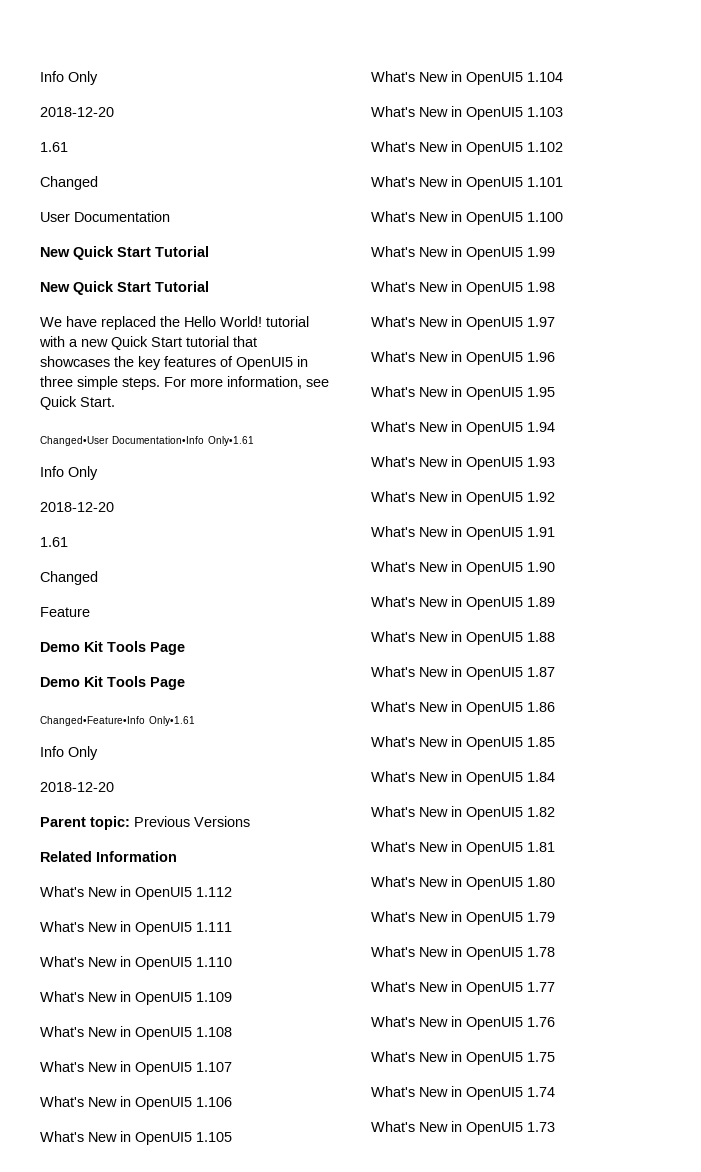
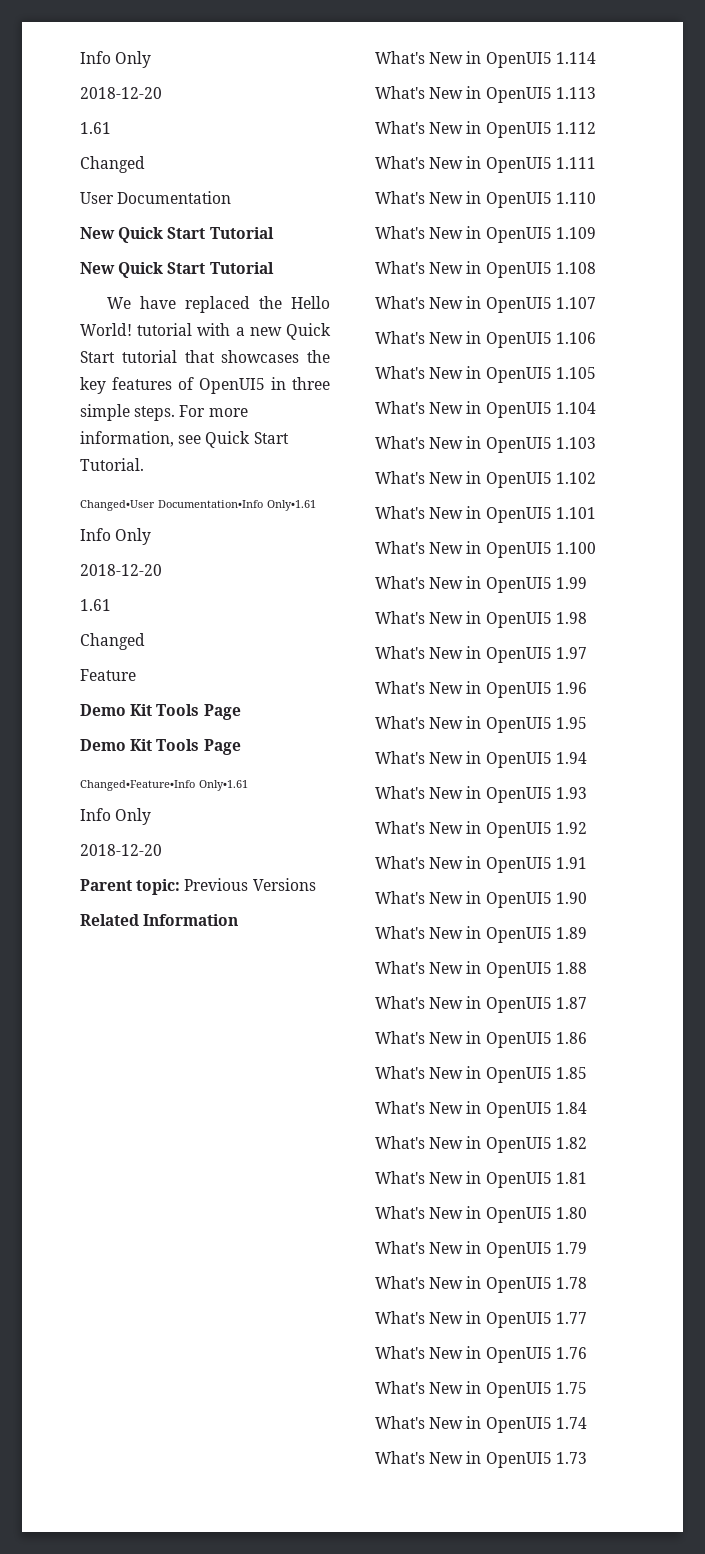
[80,397,115,407] Start. -> [253,432,289,444] [80,458,144,471] Start Tutorial.
(177, 856) none -> [375,51,596,68] [375,86,596,103] // What's New in OpenUI5 1.114 // What's New in OpenUI5 1.113

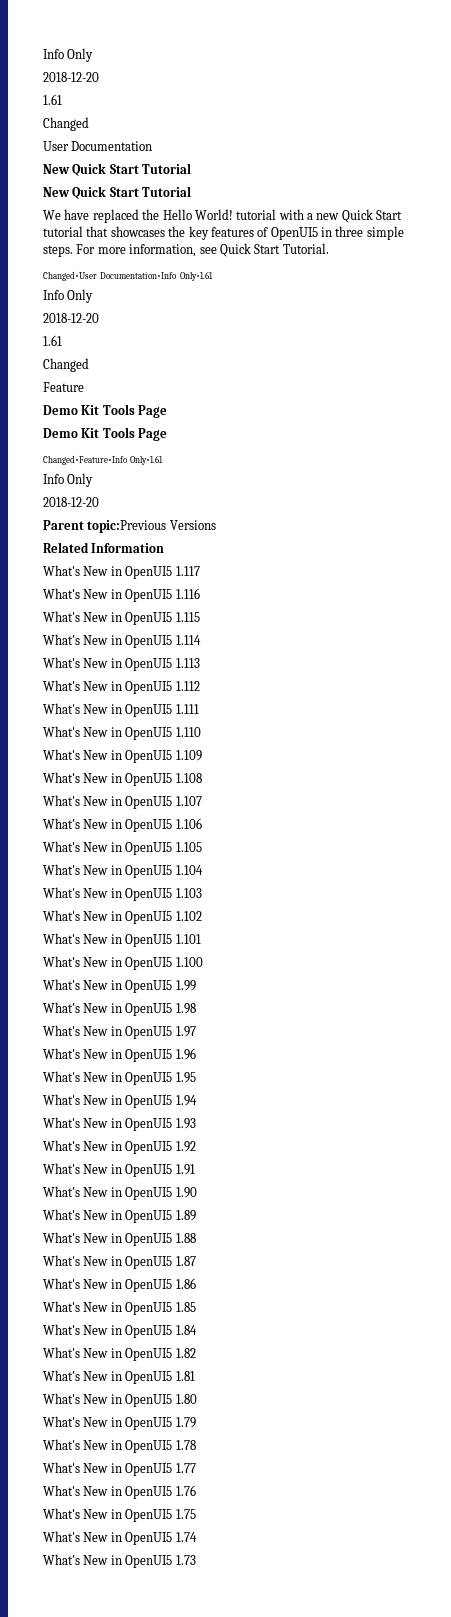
[136,878,249,895] topic: Previous -> [87,520,167,533] topic:Previous
(239, 920) none -> [43,565,200,579] [43,588,200,602] [43,611,200,625] // What's New in OpenUI5 1.117 // What's New in OpenUI5 1.116 // What's New in OpenUI5 1.115

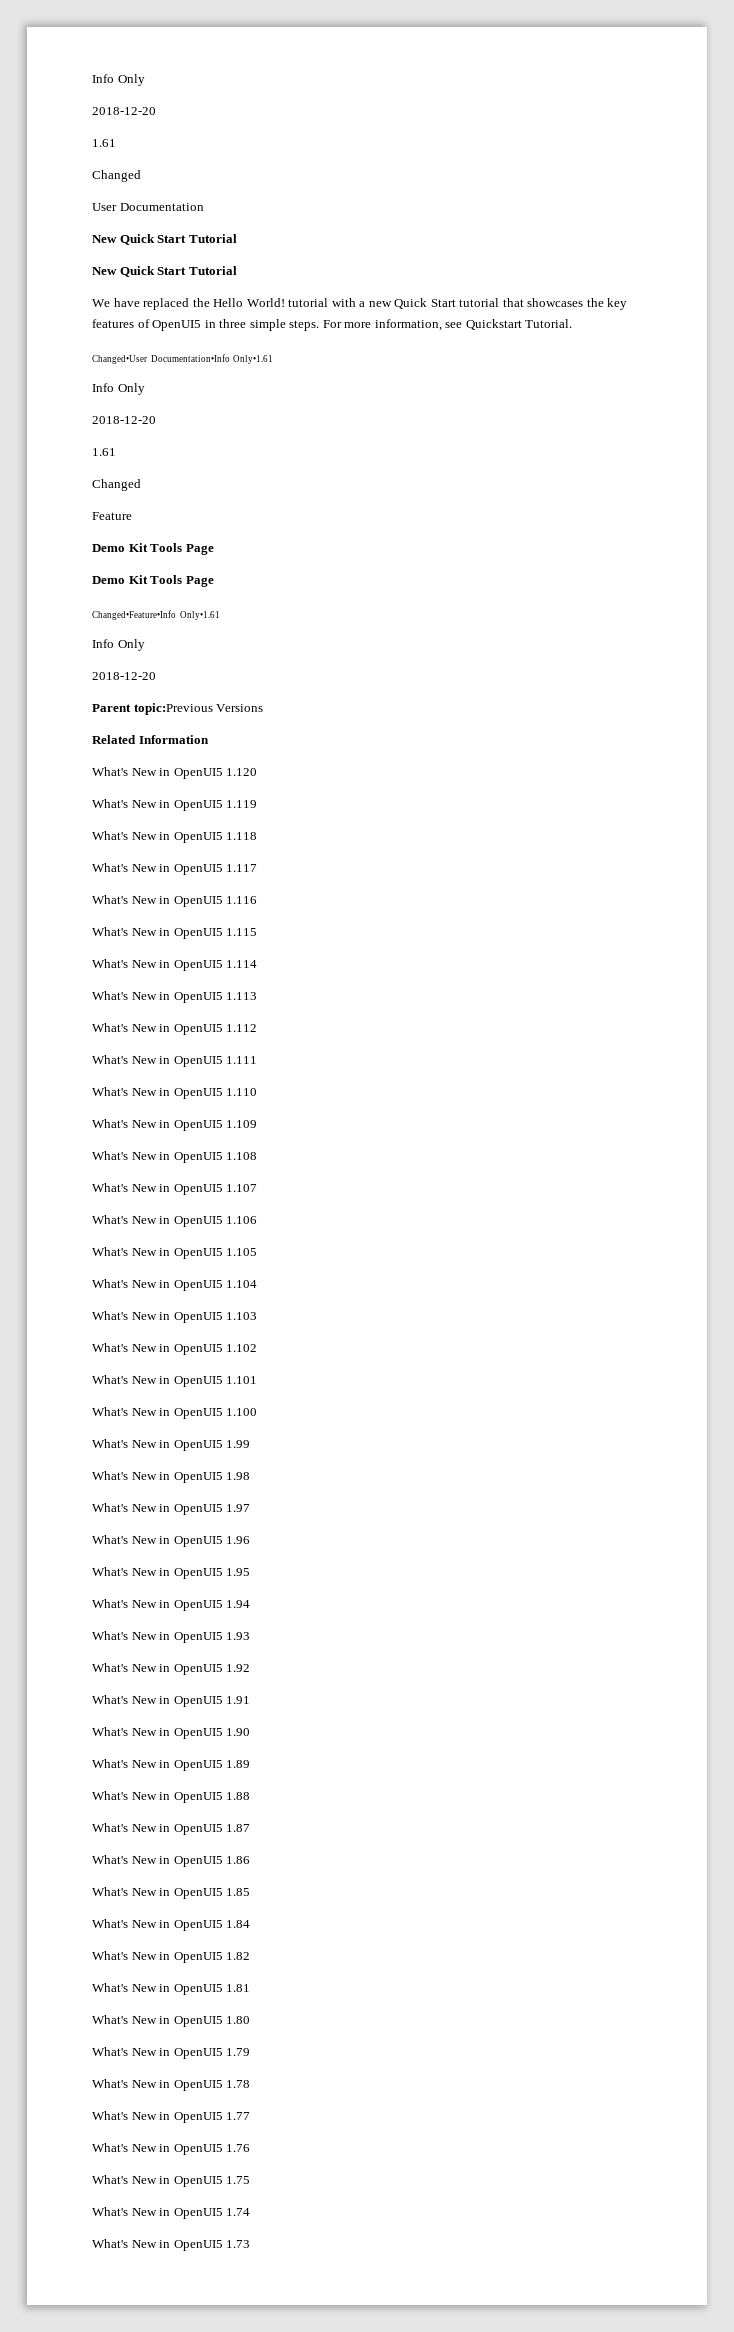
[219,243,281,257] Quick Start -> [465,319,522,330] Quickstart
(165, 548) none -> [92,767,258,779] [92,799,258,811] [92,831,258,843] // What's New in OpenUI5 1.120 // What's New in OpenUI5 1.119 // What's New in OpenUI5 1.118

